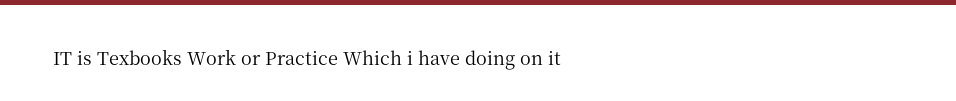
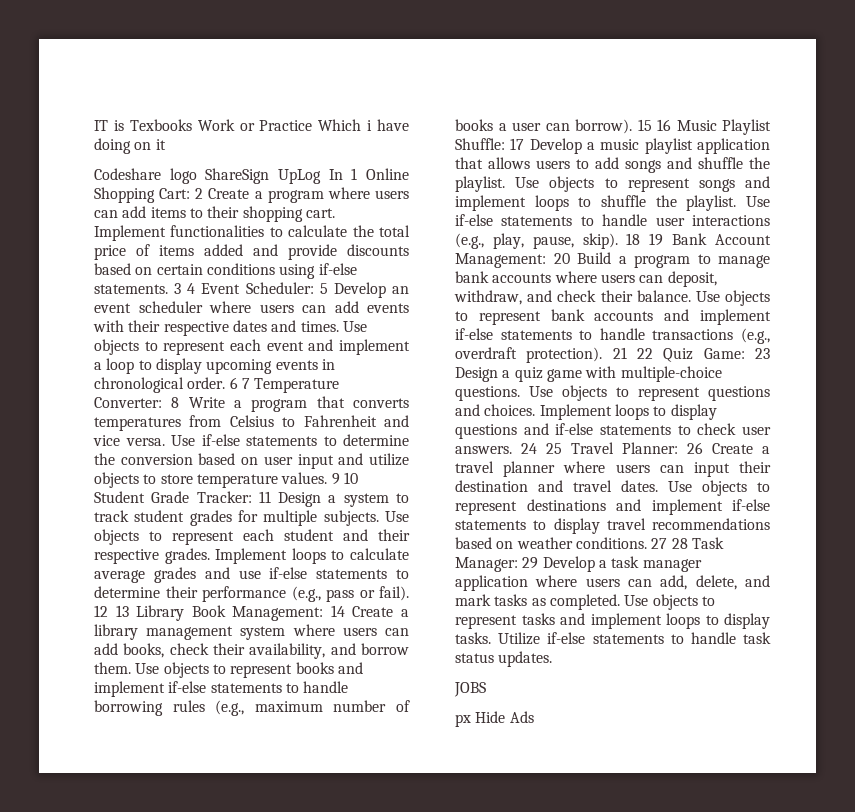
(561, 57) none -> [94,168,409,184] [94,187,409,203] [94,206,335,222] [94,225,410,241] [94,244,409,260] [94,263,357,279] [94,282,409,298] [94,301,409,313] [93,320,367,336] [94,339,411,355] [94,358,335,374] [94,377,340,393] [94,396,409,412] [94,415,409,431] [93,434,409,446] [94,453,410,469] [94,472,358,488] [94,491,409,507] [94,510,409,526] [94,529,410,545] [94,548,409,564] [94,567,409,583] [94,586,409,602] [94,605,409,621] [94,624,409,640] [94,643,409,659] [94,662,363,678] [94,681,349,697] [94,700,410,716] [455,119,771,135] [455,138,770,154] [455,157,770,173] [455,176,770,192] [455,195,770,211] [455,214,770,226] [455,233,771,249] [455,252,770,268] [455,271,717,287] [454,290,770,306] [455,309,771,325] [455,328,770,344] [455,347,770,363] [455,366,722,382] [455,385,770,401] [455,404,717,420] [455,423,771,439] [455,442,770,454] [455,461,771,477] [455,480,770,496] [455,499,770,515] [455,518,770,534] [455,537,724,549] [455,556,702,572] [455,575,770,591] [455,594,715,610] [455,613,770,629] [455,632,771,645] [455,651,553,667] [454,682,486,697] [455,711,534,727] // Codeshare logo ShareSign UpLog In 1 Online Shopping Cart: 2 Create a program where users can add items to their shopping cart. Implement functionalities to calculate the total price of items added and provide discounts based on certain conditions using if-else statements. 3 4 Event Scheduler: 5 Develop an event scheduler where users can add events with their respective dates and times. Use objects to represent each event and implement a loop to display upcoming events in chronological order. 6 7 Temperature Converter: 8 Write a program that converts temperatures from Celsius to Fahrenheit and vice versa. Use if-else statements to determine the conversion based on user input and utilize objects to store temperature values. 9 10 Student Grade Tracker: 11 Design a system to track student grades for multiple subjects. Use objects to represent each student and their respective grades. Implement loops to calculate average grades and use if-else statements to determine their performance (e.g., pass or fail). 12 13 Library Book Management: 14 Create a library management system where users can add books, check their availability, and borrow them. Use objects to represent books and implement if-else statements to handle borrowing rules (e.g., maximum number of books a user can borrow). 15 16 Music Playlist Shuffle: 17 Develop a music playlist application that allows users to add songs and shuffle the playlist. Use objects to represent songs and implement loops to shuffle the playlist. Use if-else statements to handle user interactions (e.g., play, pause, skip). 18 19 Bank Account Management: 20 Build a program to manage bank accounts where users can deposit, withdraw, and check their balance. Use objects to represent bank accounts and implement if-else statements to handle transactions (e.g., overdraft protection). 21 22 Quiz Game: 23 Design a quiz game with multiple-choice questions. Use objects to represent questions and choices. Implement loops to display questions and if-else statements to check user answers. 24 25 Travel Planner: 26 Create a travel planner where users can input their destination and travel dates. Use objects to represent destinations and implement if-else statements to display travel recommendations based on weather conditions. 27 28 Task Manager: 29 Develop a task manager application where users can add, delete, and mark tasks as completed. Use objects to represent tasks and implement loops to display tasks. Utilize if-else statements to handle task status updates. // JOBS // px Hide Ads

